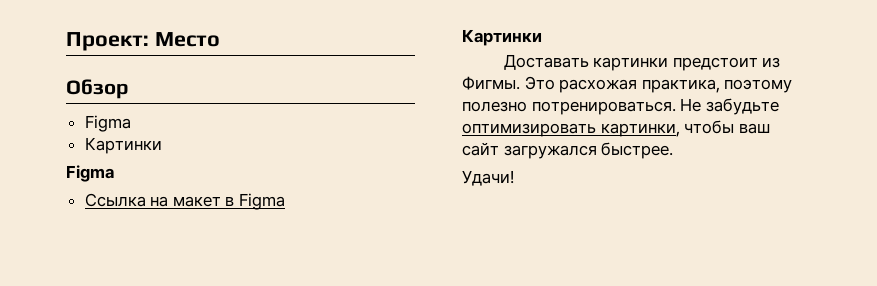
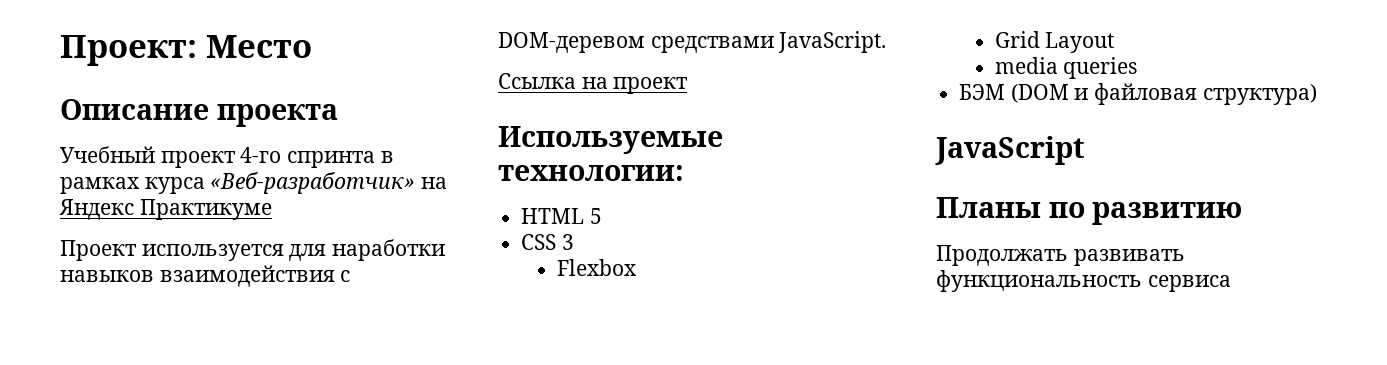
[66,79,128,99] [84,115,131,132] [84,137,162,154] [66,165,114,182] [84,193,286,210] [462,29,542,46] [503,54,781,71] [462,76,793,93] [462,98,779,115] [462,120,770,137] [462,142,674,159] [462,170,514,186] Обзор // Figma // Картинки // Figma // Ссылка на макет в Figma // Картинки // Доставать картинки предстоит из Фигмы. Это расхожая практика, поэтому полезно потренироваться. Не забудьте оптимизировать картинки, чтобы ваш сайт загружался быстрее. // Удачи! -> [60,99,338,127] [60,146,394,168] [60,172,448,194] [59,199,272,220] [60,239,446,261] [60,265,351,287] [498,31,887,53] [498,73,689,94] [498,126,723,154] [498,165,684,181] [521,208,602,224] [521,234,574,250] [556,259,637,276] [994,31,1115,53] [994,57,1138,79] [959,83,1317,105] [935,136,1085,165] [936,197,1243,225] [936,245,1185,266] [936,270,1231,292] Описание проекта // Учебный проект 4-го спринта в рамках курса «Веб-разработчик» на Яндекс Практикуме // Проект используется для наработки навыков взаимодействия с DOM-деревом средствами JavaScript. // Ссылка на проект // Используемые технологии: // HTML 5 // CSS 3 // Flexbox // Grid Layout // media queries // БЭМ (DOM и файловая структура) // JavaScript // Планы по развитию // Продолжать развивать функциональность сервиса

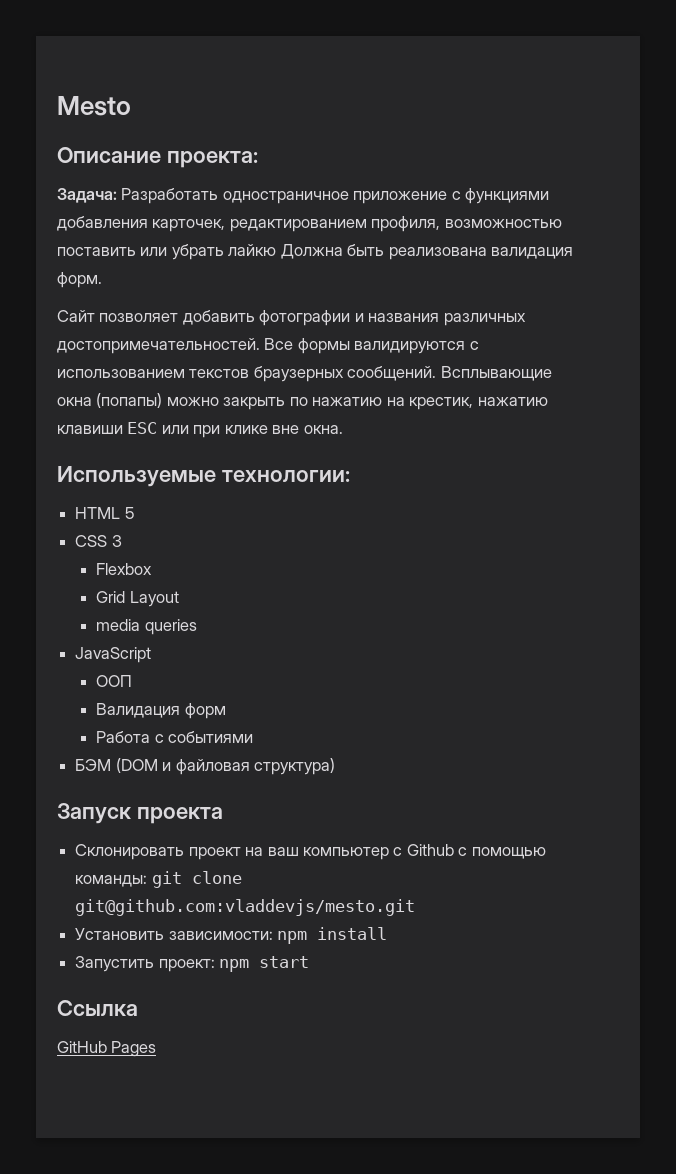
[60,35,312,66] Проект: Место -> [57,96,131,116] Mesto
[216,104,338,127] [60,146,394,168] [60,172,448,194] [59,199,272,220] [60,239,446,261] [60,265,351,287] [498,31,887,53] [498,73,689,94] проекта // Учебный проект 4-го спринта в рамках курса «Веб-разработчик» на Яндекс Практикуме // Проект используется для наработки навыков взаимодействия с DOM-деревом средствами JavaScript. // Ссылка на проект -> [166,151,258,168] [57,188,550,204] [57,216,562,232] [57,244,574,260] [57,272,102,288] [57,310,526,326] [57,338,479,354] [57,366,552,382] [57,393,548,410] [57,422,343,438] проекта: // Задача: Разработать одностраничное приложение с функциями добавления карточек, редактированием профиля, возможностью поставить или убрать лайкю Должна быть реализована валидация форм. // Сайт позволяет добавить фотографии и названия различных достопримечательностей. Все формы валидируются с использованием текстов браузерных сообщений. Всплывающие окна (попапы) можно закрыть по нажатию на крестик, нажатию клавиши ESC или при клике вне окна.
(1138, 68) none -> [75,647,152,663] [96,675,133,687] [96,703,226,719] [96,731,254,743] // JavaScript // ООП // Валидация форм // Работа с событиями
[935,136,1085,165] [936,197,1243,225] [936,245,1185,266] [936,270,1231,292] JavaScript // Планы по развитию // Продолжать развивать функциональность сервиса -> [57,803,223,824] [75,844,546,860] [75,871,242,888] [75,899,416,916] [75,927,388,944] [75,956,310,972] [57,1000,138,1016] [57,1041,157,1057] Запуск проекта // Склонировать проект на ваш компьютер с Github с помощью команды: git clone git@github.com:vladdevjs/mesto.git // Установить зависимости: npm install // Запустить проект: npm start // Ссылка // GitHub Pages

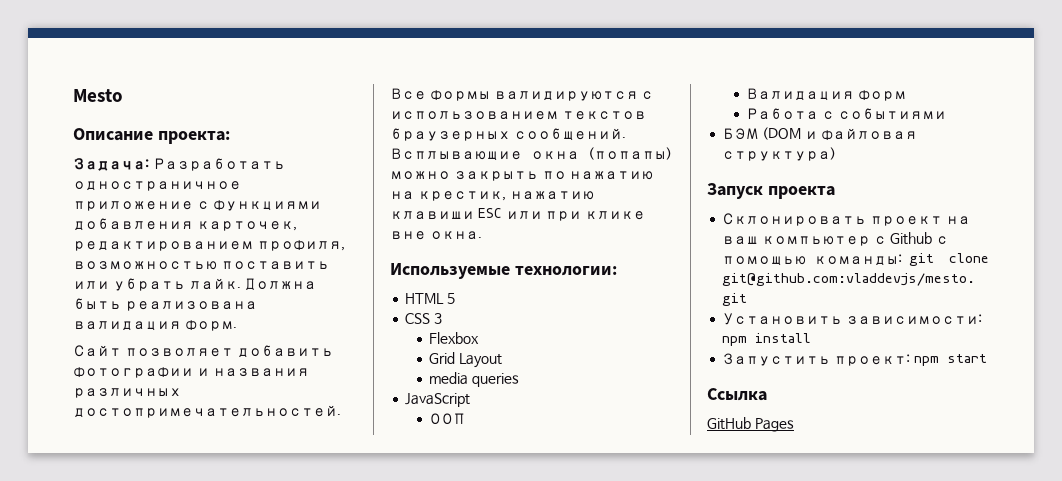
[228,244,277,256] лайкю -> [188,278,241,290] лайк.

